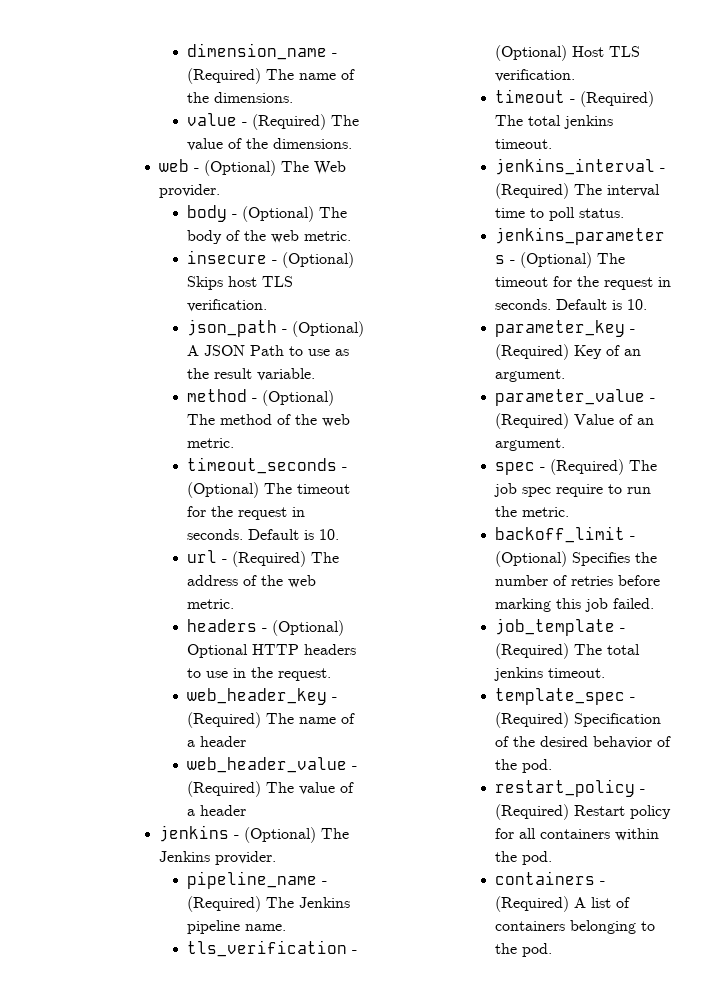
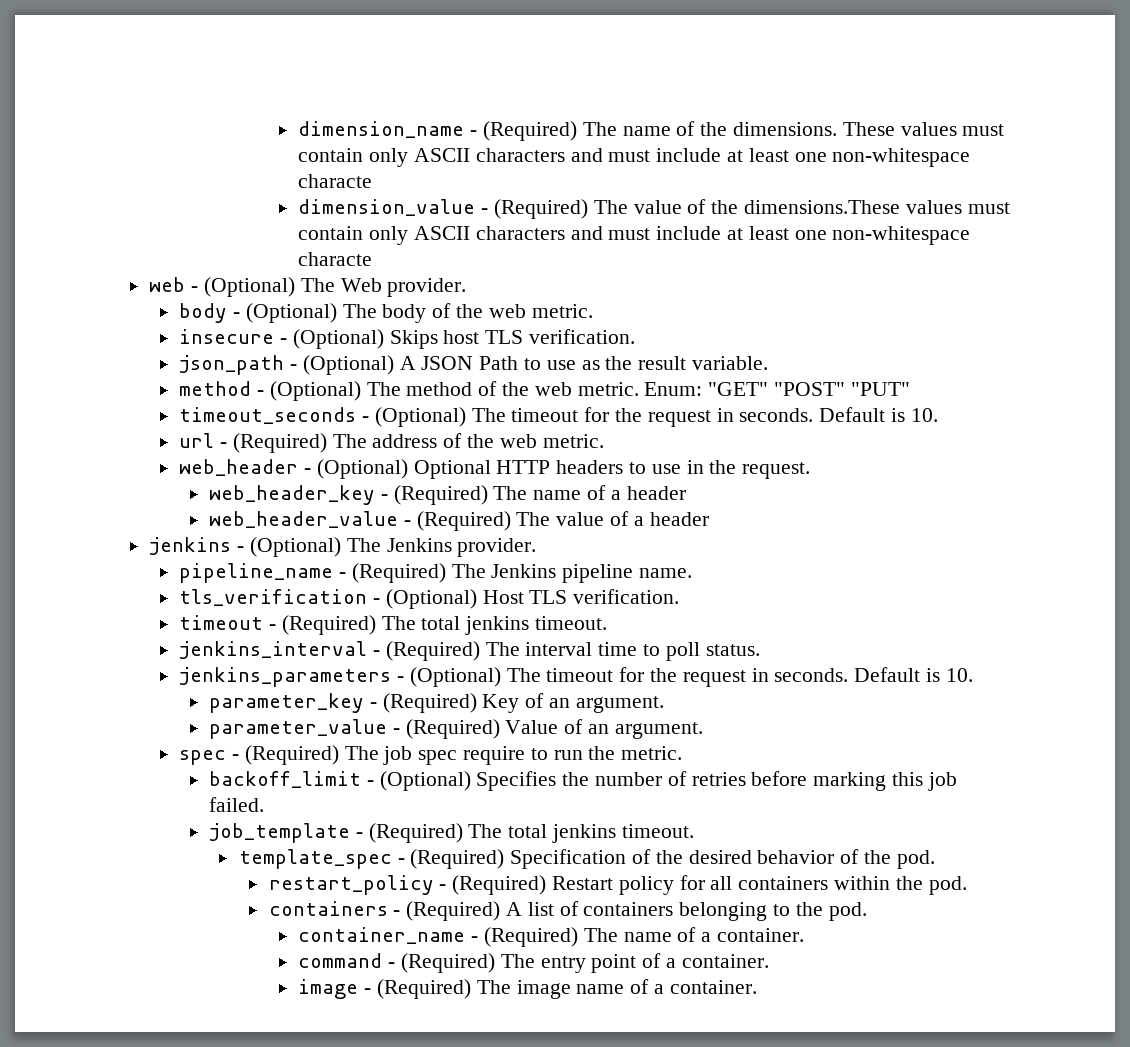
[187,113,238,126] // value -> [842,122,1005,136] [298,148,971,167] [298,174,373,188] [298,199,476,216] These values must contain only ASCII characters and must include at least one non-whitespace characte // dimension_value
[273,138,353,149] dimensions. -> [744,200,1010,214] [298,226,971,245] [298,252,373,266] dimensions.These values must contain only ASCII characters and must include at least one non-whitespace characte
(234, 443) none -> [644,382,910,396] Enum: "GET" "POST" "PUT"
[186,619,257,632] headers -> [179,459,299,476] web_header
(553, 950) none -> [298,927,805,947] [298,953,769,973] [298,979,757,999] // container_name - (Required) The name of a container. // command - (Required) The entry point of a container. // image - (Required) The image name of a container.

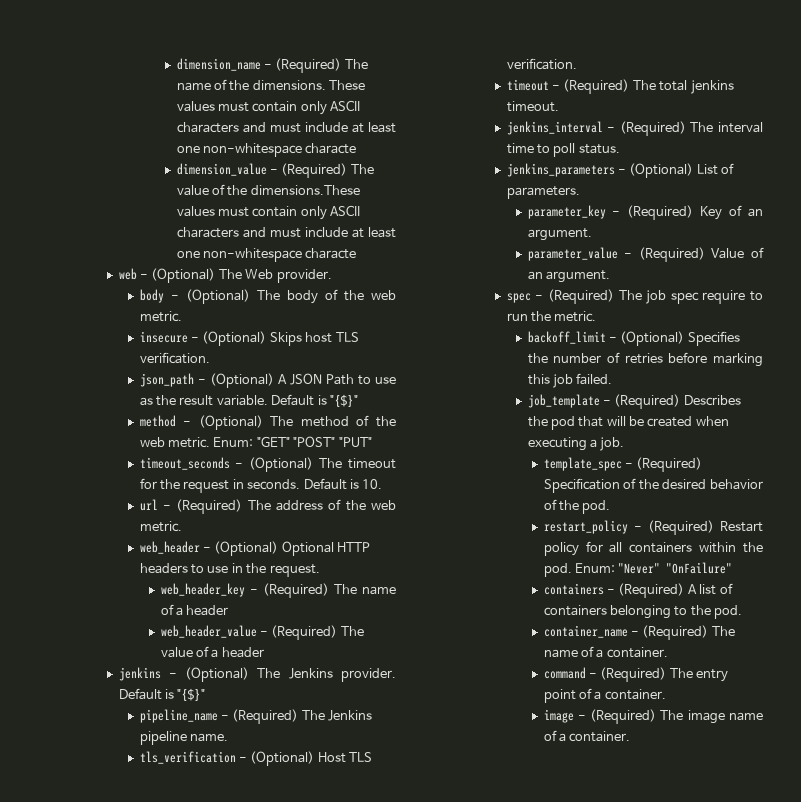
(768, 363) none -> [271,394,358,407] Default is "{$}"
(537, 547) none -> [118,688,206,701] Default is "{$}"
[506,667,973,687] The timeout for the request in seconds. Default is 10. -> [696,163,735,175] [506,186,580,199] List of parameters.
[468,824,694,843] The total jenkins timeout. -> [683,395,741,406] [527,416,729,430] [527,437,625,451] Describes the pod that will be created when executing a job.
(967, 885) none -> [575,562,733,574] Enum: "Never" "OnFailure"

